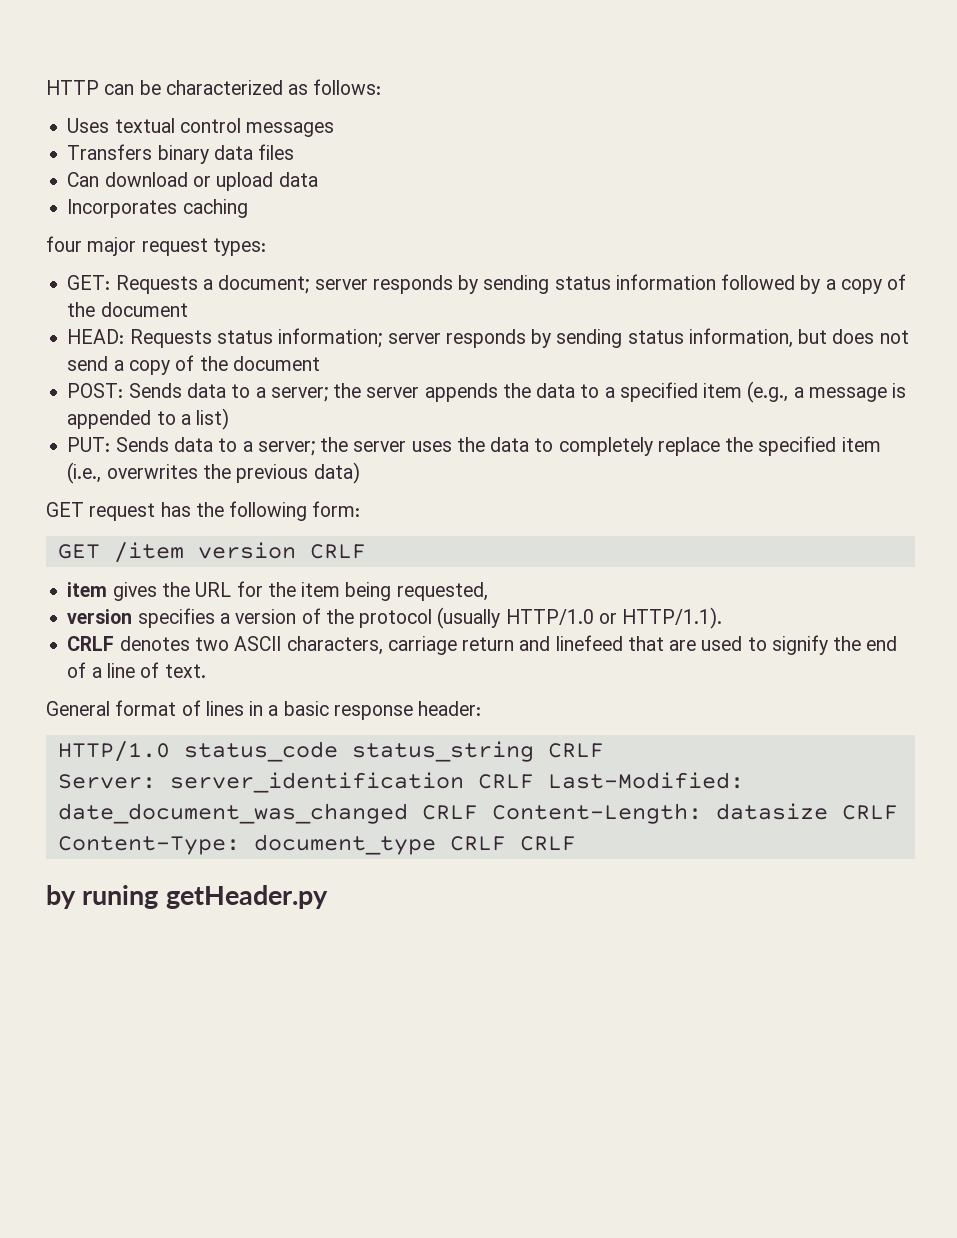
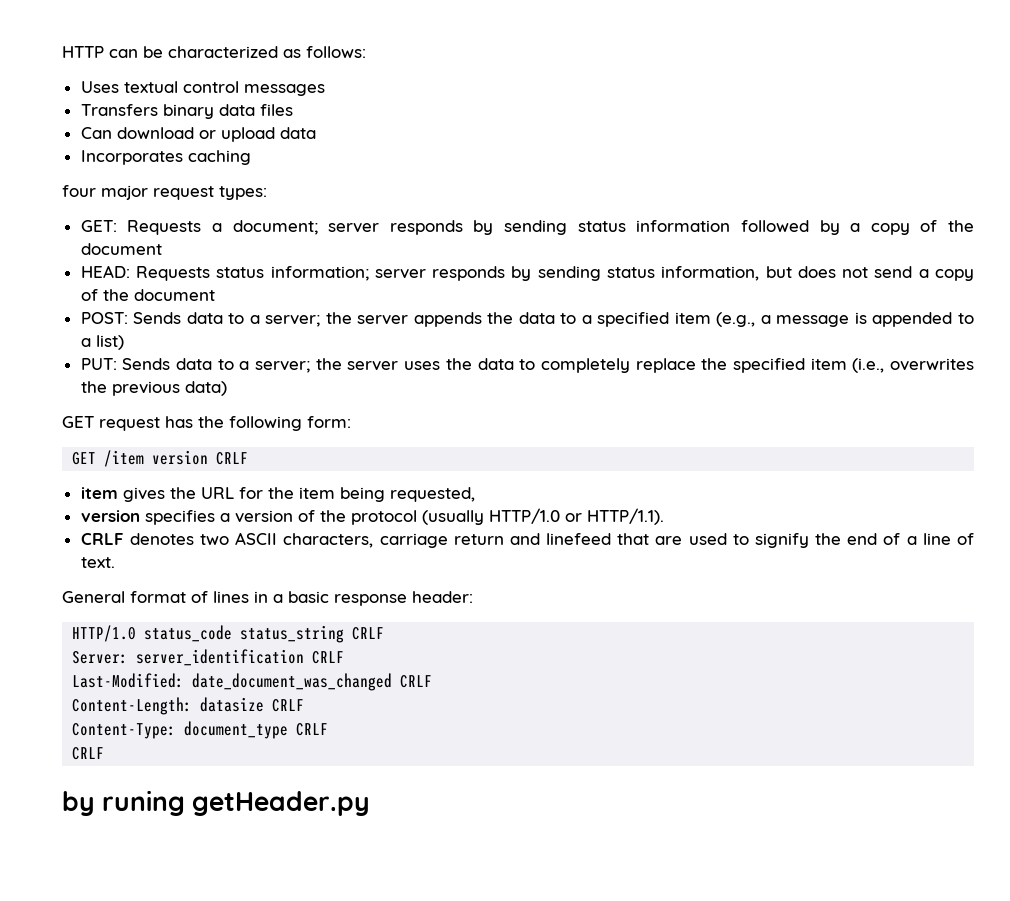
(534, 781) none -> (345, 657) //
(478, 812) none -> (433, 681) //
(506, 843) none -> (329, 729) //

